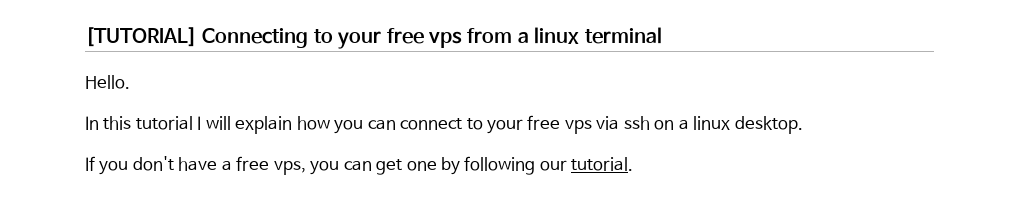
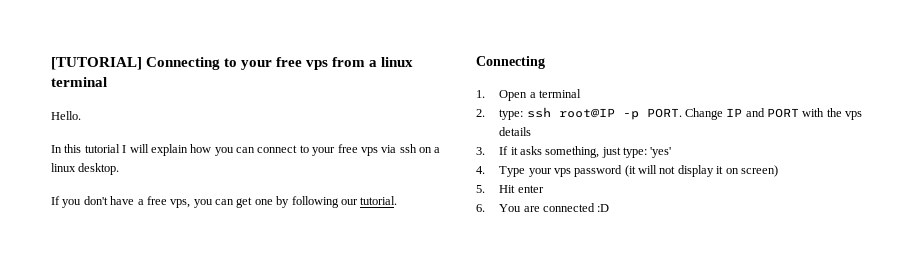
(634, 164) none -> [476,56,545,69] [476,89,581,101] [476,107,863,120] [499,127,532,136] [476,146,672,158] [476,165,778,177] [476,185,544,193] [476,203,610,212] // Connecting // 1. Open a terminal // 2. type: ssh root@IP -p PORT. Change IP and PORT with the vps details // 3. If it asks something, just type: 'yes' // 4. Type your vps password (it will not display it on screen) // 5. Hit enter // 6. You are connected :D

